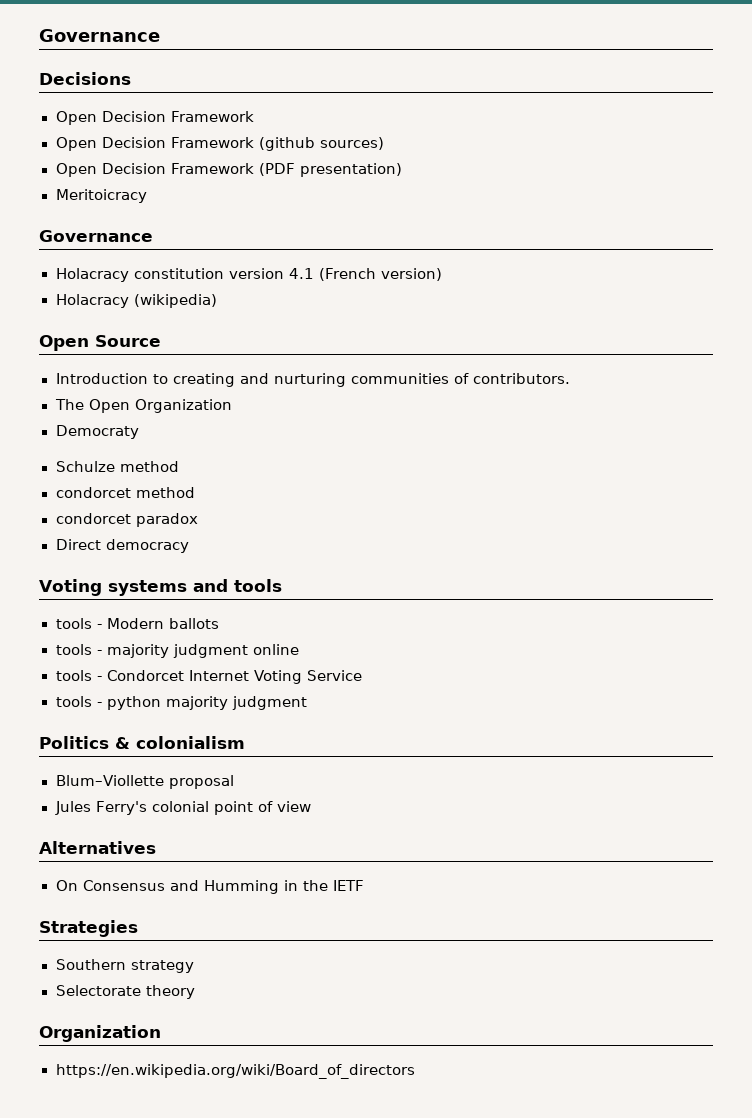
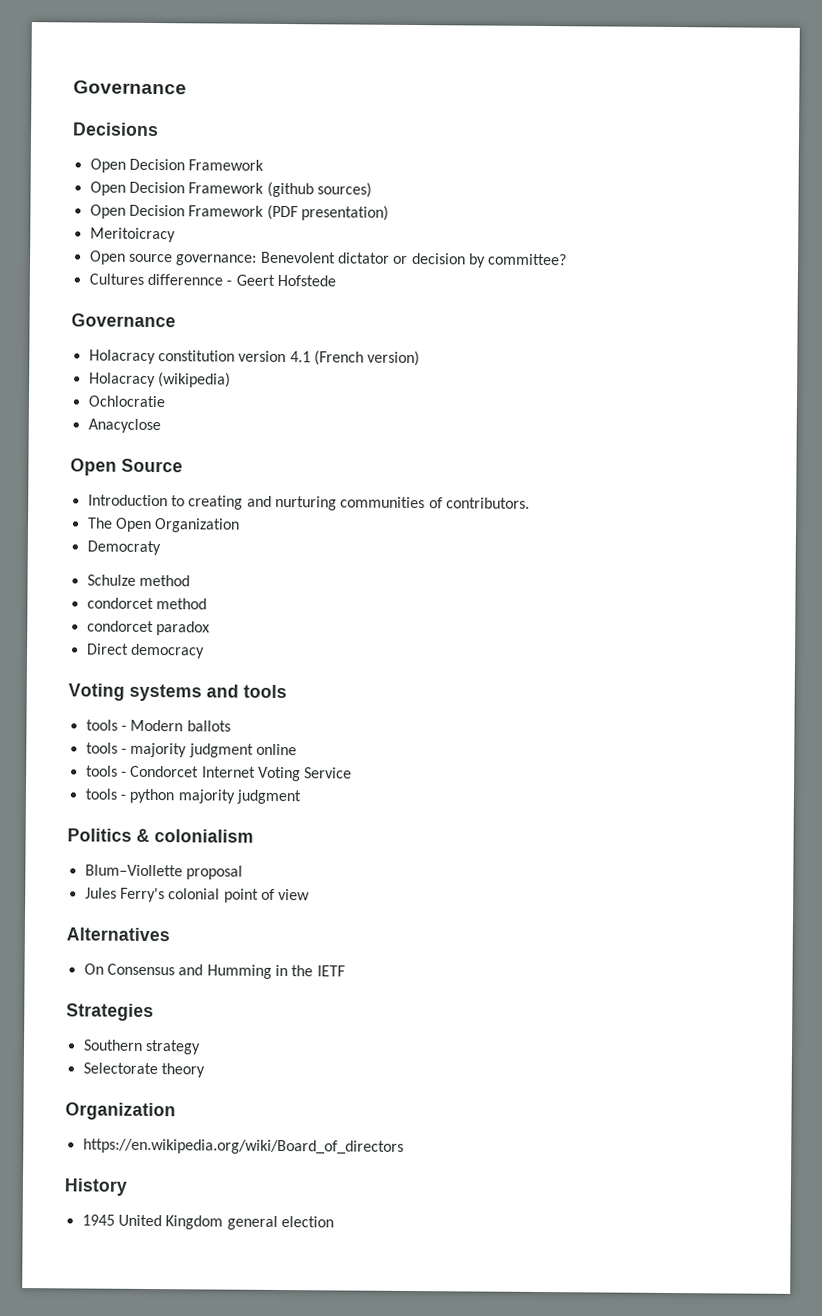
(147, 196) none -> [89,250,568,268] [88,273,336,287] // Open source governance: Benevolent dictator or decision by committee? // Cultures differennce - Geert Hofstede
(217, 301) none -> [87,395,166,408] [87,418,161,434] // Ochlocratie // Anacyclose
(415, 1071) none -> [64,1178,127,1196] [81,1214,334,1230] // History // 1945 United Kingdom general election

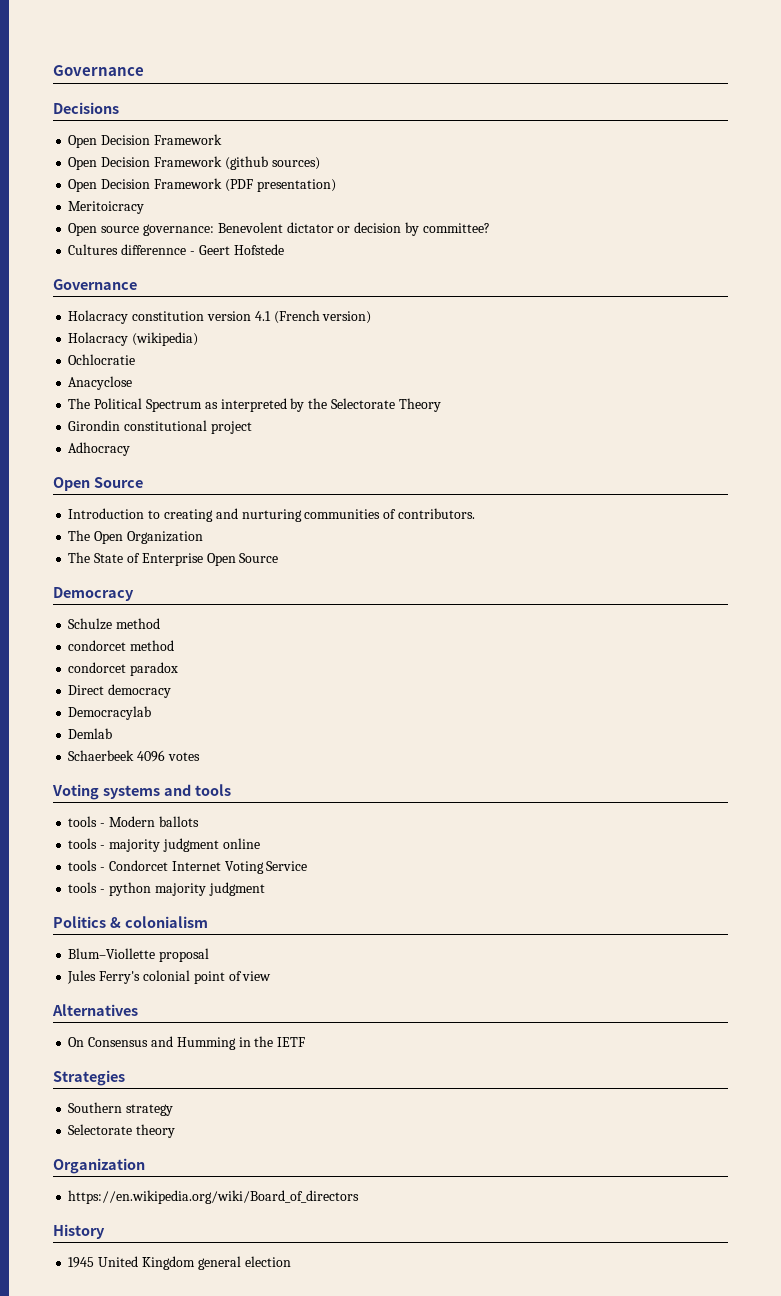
(161, 426) none -> [68,398,441,412] [68,420,252,434] [68,442,131,456] // The Political Spectrum as interpreted by the Selectorate Theory // Girondin constitutional project // Adhocracy
[86,540,161,556] Democraty -> [68,552,279,566] [53,587,134,601] The State of Enterprise Open Source // Democracy
(205, 651) none -> [68,706,152,720] [68,728,113,739] [68,750,200,762] // Democracylab // Demlab // Schaerbeek 4096 votes

